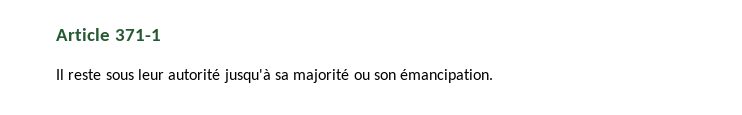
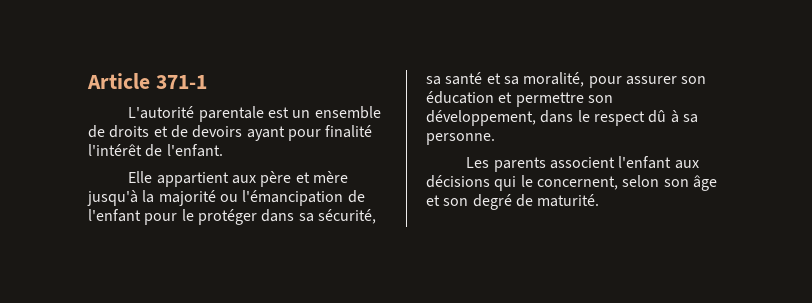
[56,69,494,83] Il reste sous leur autorité jusqu'à sa majorité ou son émancipation. -> [128,106,381,122] [88,125,373,141] [88,144,223,157] [128,171,349,187] [87,190,365,206] [88,209,376,225] [426,72,707,88] [426,91,613,107] [426,110,698,126] [426,133,495,145] [466,156,699,172] [426,175,717,191] [426,194,600,210] L'autorité parentale est un ensemble de droits et de devoirs ayant pour finalité l'intérêt de l'enfant. // Elle appartient aux père et mère jusqu'à la majorité ou l'émancipation de l'enfant pour le protéger dans sa sécurité, sa santé et sa moralité, pour assurer son éducation et permettre son développement, dans le respect dû à sa personne. // Les parents associent l'enfant aux décisions qui le concernent, selon son âge et son degré de maturité.

